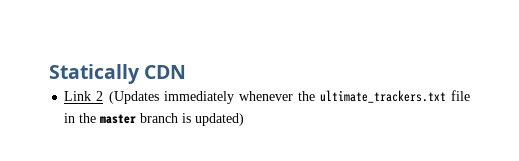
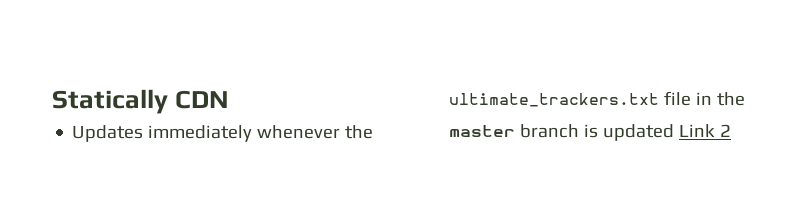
[64,91,159,104] Link 2 (Updates -> [72,125,144,142] Updates
[195,113,245,126] updated) -> [603,124,732,141] updated Link 2

